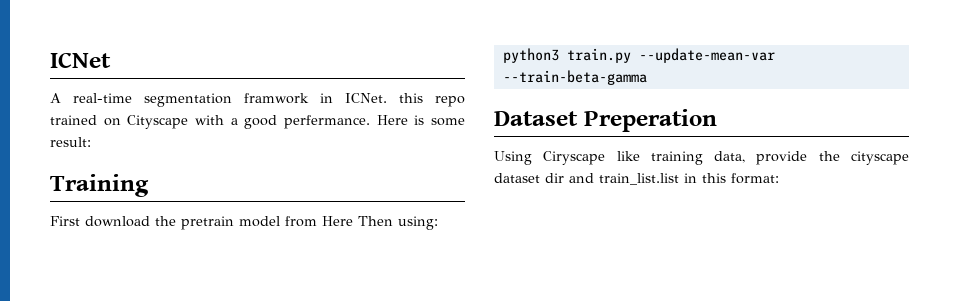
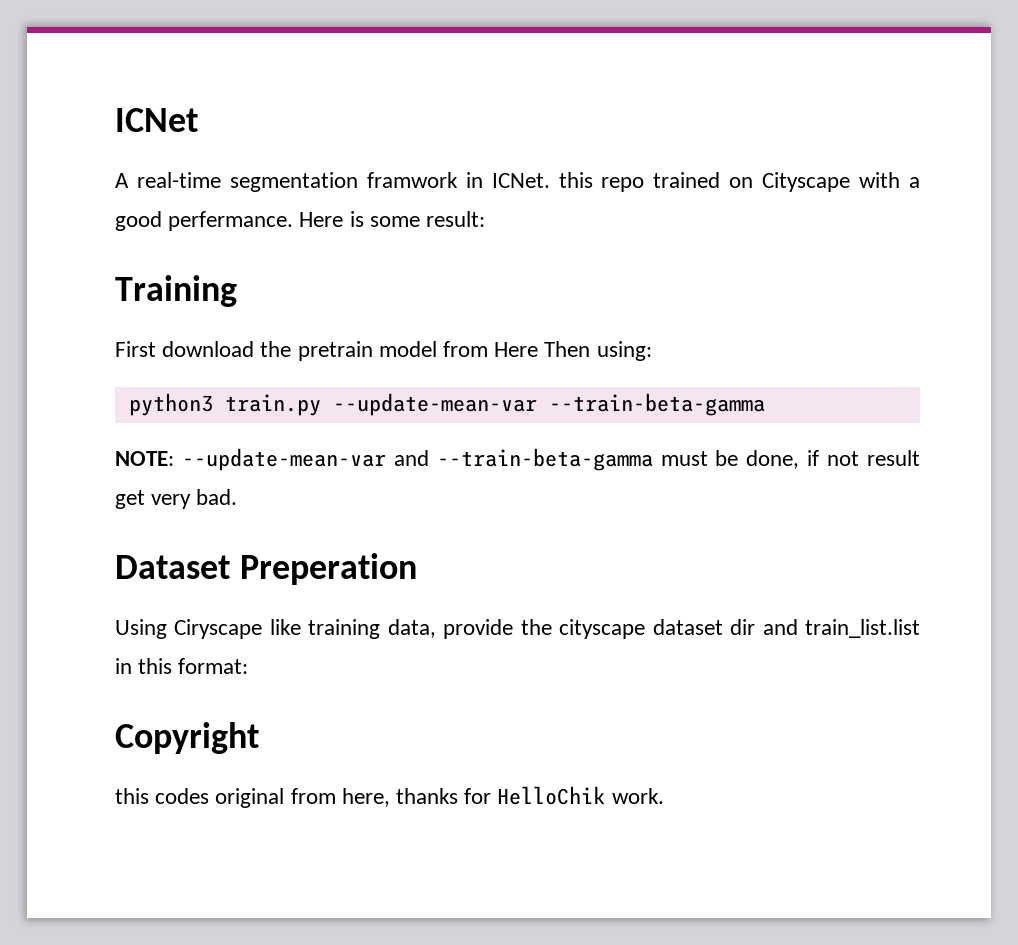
(647, 77) none -> [115,448,921,471] [115,489,238,509] // NOTE: --update-mean-var and --train-beta-gamma must be done, if not result get very bad.
(779, 178) none -> [115,722,259,754] [115,786,664,808] // Copyright // this codes original from here, thanks for HelloChik work.

